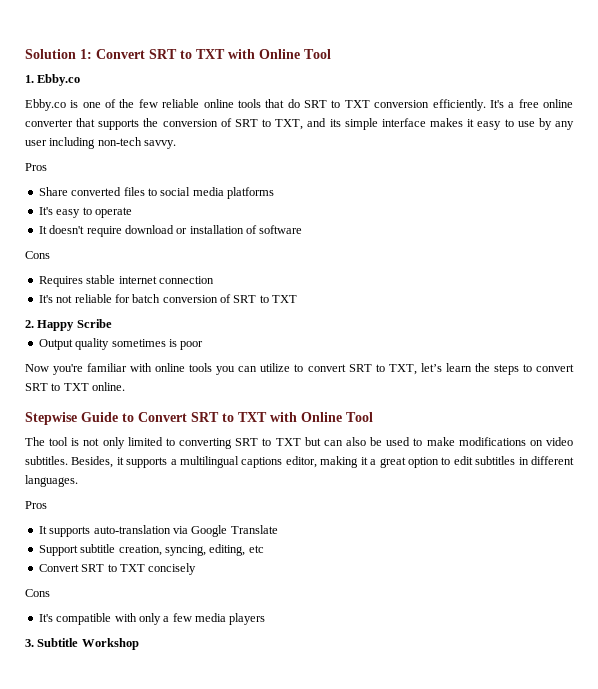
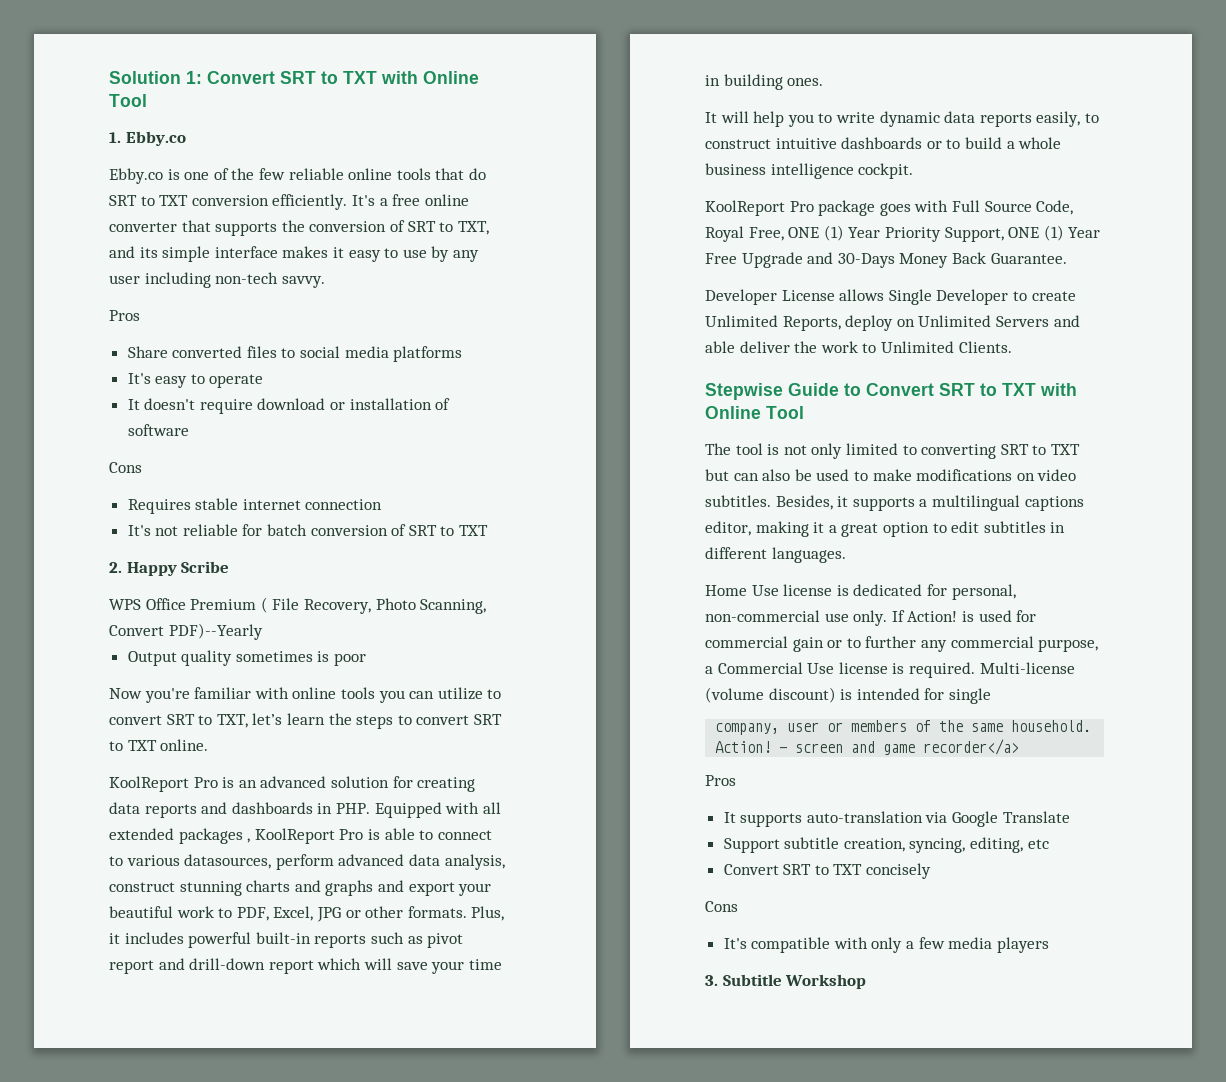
(112, 323) none -> [109,597,487,614] [109,623,263,640] // WPS Office Premium ( File Recovery, Photo Scanning, Convert PDF)--Yearly
(126, 386) none -> [109,776,476,792] [109,802,501,818] [109,828,492,844] [109,854,505,870] [109,880,492,896] [109,906,505,922] [109,932,464,948] [109,958,502,974] [705,74,824,90] [705,111,1099,127] [705,137,1062,149] [705,163,914,179] [705,200,1074,216] [705,225,1101,242] [705,252,1067,268] [705,289,1076,305] [705,315,1080,331] [705,341,1012,353] // KoolReport Pro is an advanced solution for creating data reports and dashboards in PHP. Equipped with all extended packages , KoolReport Pro is able to connect to various datasources, perform advanced data analysis, construct stunning charts and graphs and export your beautiful work to PDF, Excel, JPG or other formats. Plus, it includes powerful built-in reports such as pivot report and drill-down report which will save your time in building ones. // It will help you to write dynamic data reports easily, to construct intuitive dashboards or to build a whole business intelligence cockpit. // KoolReport Pro package goes with Full Source Code, Royal Free, ONE (1) Year Priority Support, ONE (1) Year Free Upgrade and 30-Days Money Back Guarantee. // Developer License allows Single Developer to create Unlimited Reports, deploy on Unlimited Servers and able deliver the work to Unlimited Clients.
(78, 481) none -> [705,584,1016,600] [705,610,1037,626] [705,636,1099,652] [705,662,1075,678] [705,687,991,704] [715,720,1092,735] [715,739,1020,755] // Home Use license is dedicated for personal, non-commercial use only. If Action! is used for commercial gain or to further any commercial purpose, a Commercial Use license is required. Multi-license (volume discount) is intended for single // company, user or members of the same household. Action! - screen and game recorder</a>

